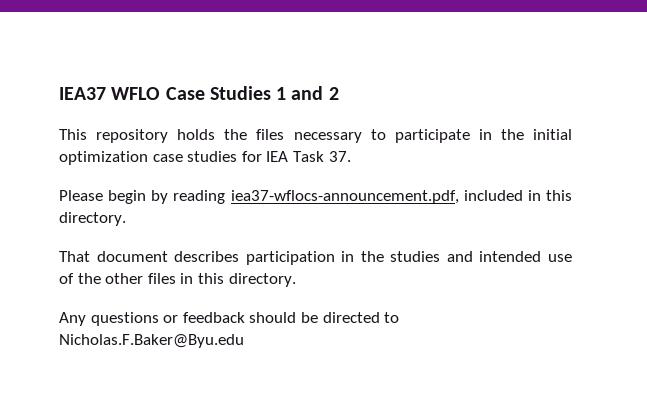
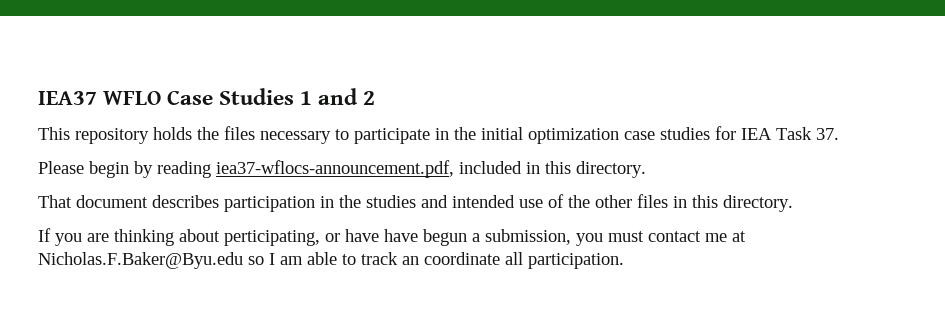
[59,312,400,326] [59,334,244,348] Any questions or feedback should be directed to Nicholas.F.Baker@Byu.edu -> [38,228,746,246] [38,252,624,269] If you are thinking about perticipating, or have have begun a submission, you must contact me at Nicholas.F.Baker@Byu.edu so I am able to track an coordinate all participation.

